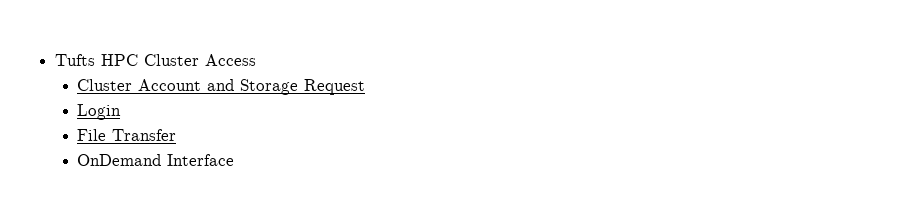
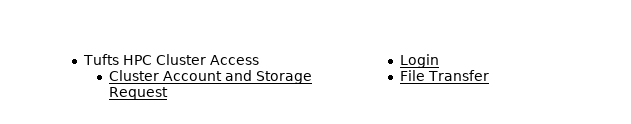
[77,154,235,166] // OnDemand Interface -> (489, 75) none

